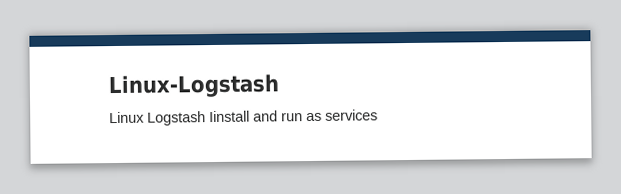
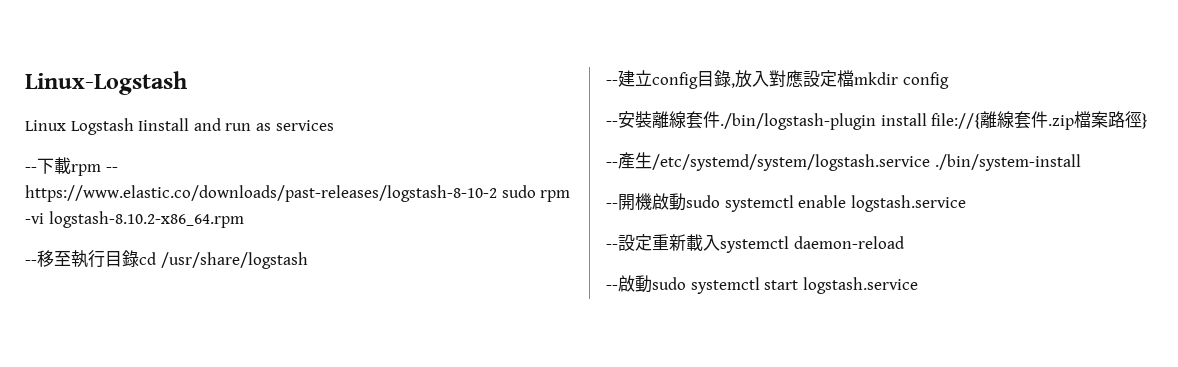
(378, 115) none -> [25,157,118,176] [25,185,571,202] [25,211,244,228] [25,250,308,269] [606,70,949,89] [606,111,1149,130] [606,152,1081,171] [606,193,966,212] [606,234,904,253] [606,275,918,294] // --下載rpm -- https://www.elastic.co/downloads/past-releases/logstash-8-10-2 sudo rpm -vi logstash-8.10.2-x86_64.rpm // --移至執行目錄cd /usr/share/logstash // --建立config目錄,放入對應設定檔mkdir config // --安裝離線套件./bin/logstash-plugin install file://{離線套件.zip檔案路徑} // --產生/etc/systemd/system/logstash.service ./bin/system-install // --開機啟動sudo systemctl enable logstash.service // --設定重新載入systemctl daemon-reload // --啟動sudo systemctl start logstash.service

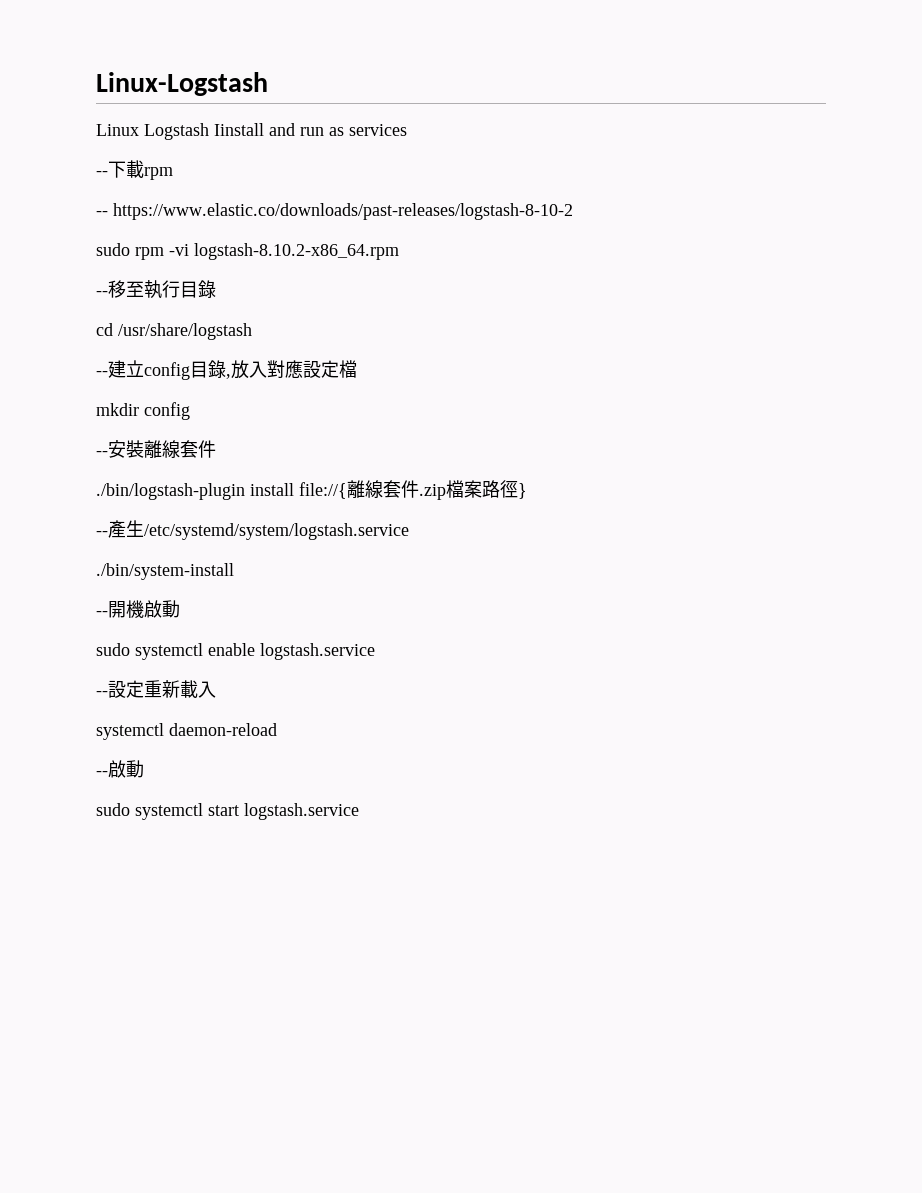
(101, 170) none -> (173, 173) //
(497, 193) none -> (573, 211) //
(139, 258) none -> (216, 289) //
(854, 78) none -> (357, 369) //
(720, 119) none -> (216, 449) //
(930, 162) none -> (409, 531) //
(686, 202) none -> (180, 609) //
(720, 243) none -> (216, 689) //
(652, 284) none -> (144, 769) //

